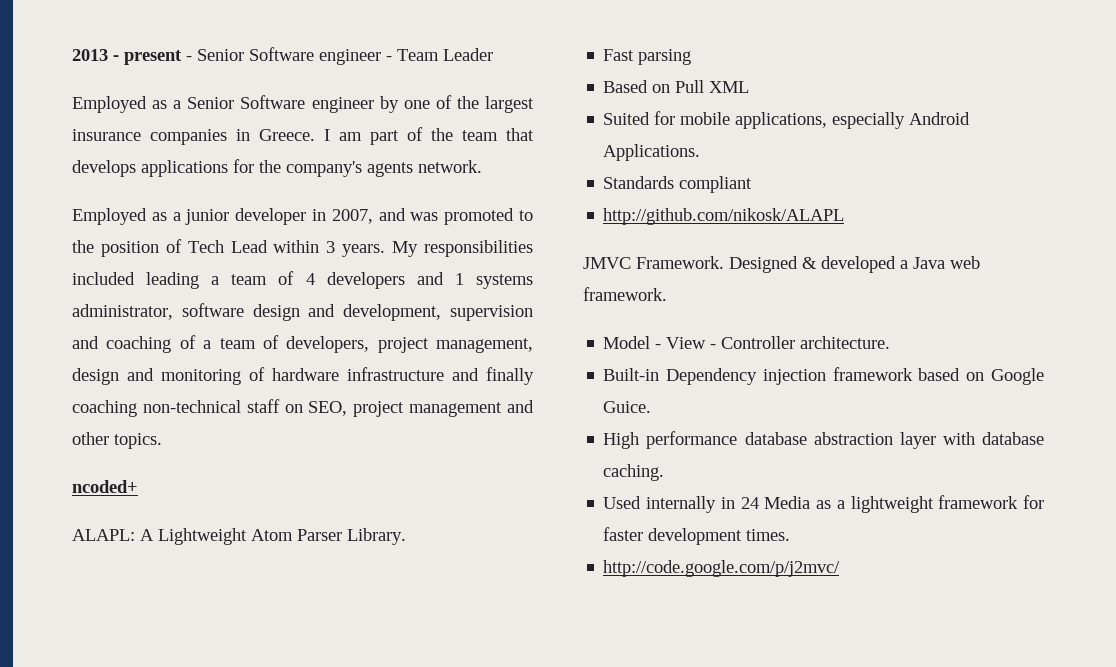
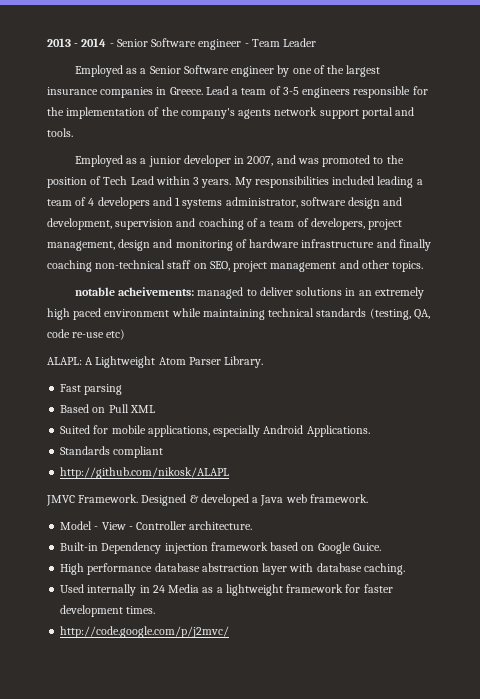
[124,50,182,65] present -> [81,38,107,47] 2014
[324,127,534,145] [72,159,482,177] I am part of the team that develops applications for the company's agents network. -> [205,86,428,98] [47,107,415,119] [47,128,73,137] Lead a team of 3-5 engineers responsible for the implementation of the company's agents network support portal and tools.
[72,480,138,493] ncoded+ -> [74,287,424,299] [47,308,430,320] [47,329,126,340] notable acheivements: managed to deliver solutions in an extremely high paced environment while maintaining technical standards (testing, QA, code re-use etc)

